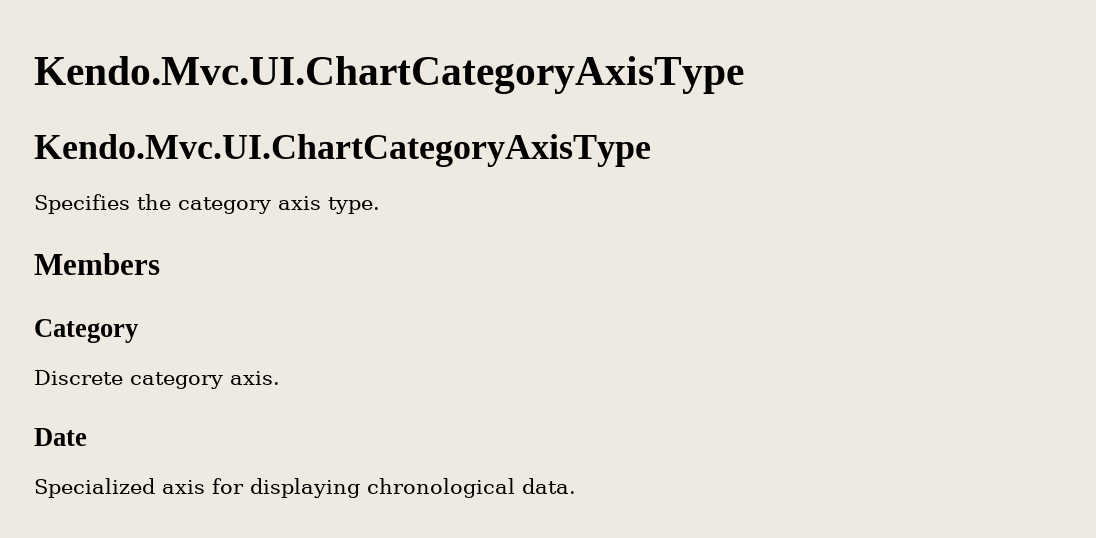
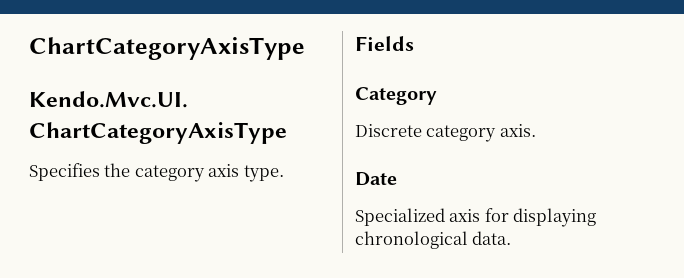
[34,56,744,94] Kendo.Mvc.UI.ChartCategoryAxisType -> [29,37,305,60] ChartCategoryAxisType
[34,253,160,275] Members -> [355,36,414,51] Fields

